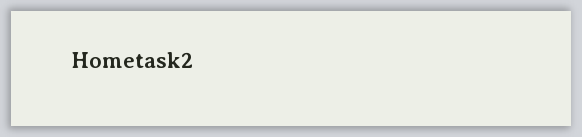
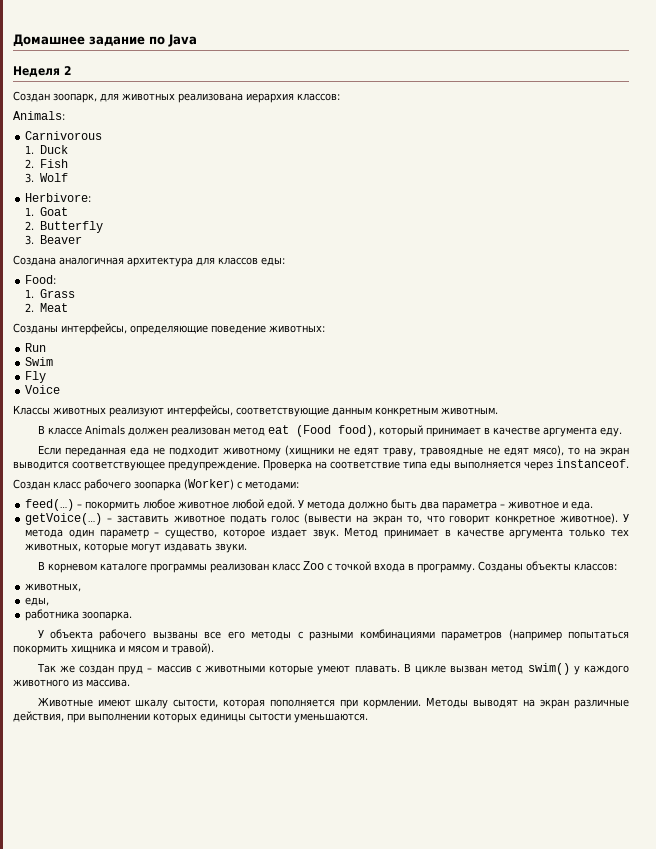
[72,52,193,68] Hometask2 -> [13,34,197,47] [13,66,72,77] [13,91,340,103] [13,111,65,120] [25,131,103,140] [25,145,68,154] [25,159,68,168] [25,173,68,183] [25,193,92,202] [25,207,68,216] [25,221,103,233] [25,235,82,245] [13,255,285,267] [25,275,57,284] [25,289,75,298] [25,303,68,312] [13,323,325,335] [25,343,47,352] [25,357,54,366] [25,371,47,383] [25,385,61,394] [13,405,498,417] [37,425,622,437] [37,445,629,457] [13,459,629,471] [13,479,299,491] [25,499,594,511] [25,513,630,525] [25,527,629,539] [25,543,248,553] [37,561,617,573] [25,583,82,592] [25,597,50,606] [25,609,133,621] [37,629,629,641] [13,643,214,655] [36,663,629,675] [13,679,130,687] [37,697,629,709] [13,711,368,723] Домашнее задание по Java // Неделя 2 // Создан зоопарк, для животных реализована иерархия классов: // Animals: // Carnivorous // 1. Duck // 2. Fish // 3. Wolf // Herbivore: // 1. Goat // 2. Butterfly // 3. Beaver // Создана аналогичная архитектура для классов еды: // Food: // 1. Grass // 2. Meat // Созданы интерфейсы, определяющие поведение животных: // Run // Swim // Fly // Voice // Классы животных реализуют интерфейсы, соответствующие данным конкретным животным. // В классе Animals должен реализован метод eat (Food food), который принимает в качестве аргумента еду. // Если переданная еда не подходит животному (хищники не едят траву, травоядные не едят мясо), то на экран выводится соответствующее предупреждение. Проверка на соответствие типа еды выполняется через instanceof. // Создан класс рабочего зоопарка (Worker) с методами: // feed(…) – покормить любое животное любой едой. У метода должно быть два параметра – животное и еда. // getVoice(…) – заставить животное подать голос (вывести на экран то, что говорит конкретное животное). У метода один параметр – существо, которое издает звук. Метод принимает в качестве аргумента только тех животных, которые могут издавать звуки. // В корневом каталоге программы реализован класс Zoo c точкой входа в программу. Созданы объекты классов: // животных, // еды, // работника зоопарка. // У объекта рабочего вызваны все его методы с разными комбинациями параметров (например попытаться покормить хищника и мясом и травой). // Так же создан пруд – массив с животными которые умеют плавать. В цикле вызван метод swim() у каждого животного из массива. // Животные имеют шкалу сытости, которая пополняется при кормлении. Методы выводят на экран различные действия, при выполнении которых единицы сытости уменьшаются.

